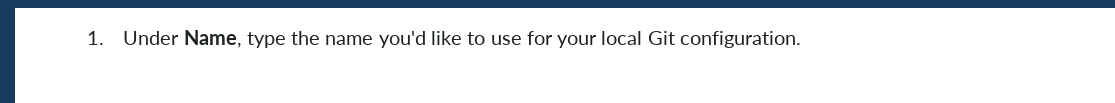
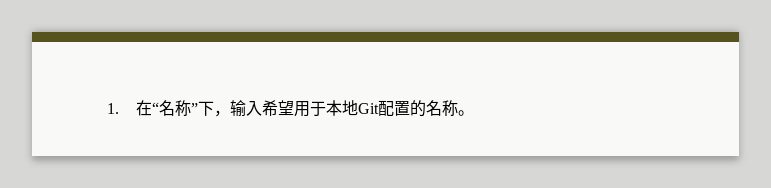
[123,30,801,48] Under Name, type the name you'd like to use for your local Git configuration. -> [135,100,474,117] 在“名称”下，输入希望用于本地Git配置的名称。

